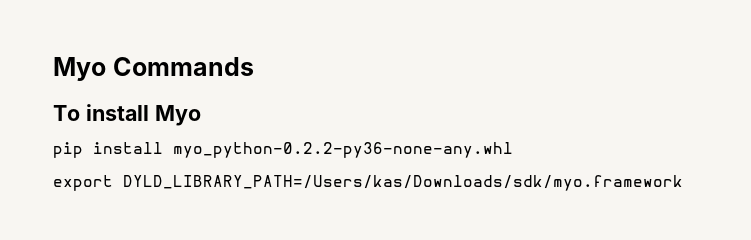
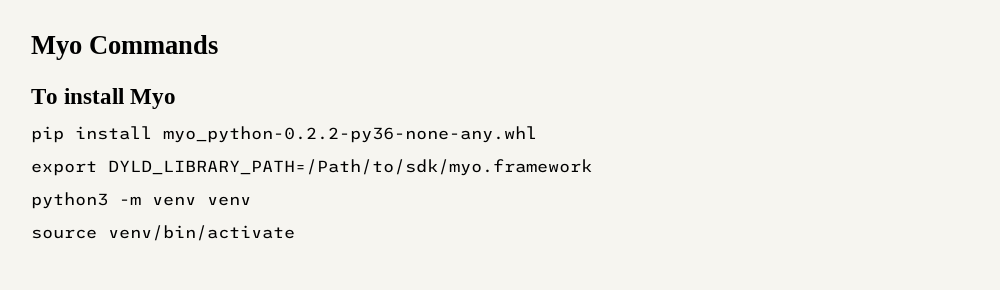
[123,175,683,191] DYLD_LIBRARY_PATH=/Users/kas/Downloads/sdk/myo.framework -> [108,159,592,176] [31,192,251,209] [31,225,295,241] DYLD_LIBRARY_PATH=/Path/to/sdk/myo.framework // python3 -m venv venv // source venv/bin/activate

